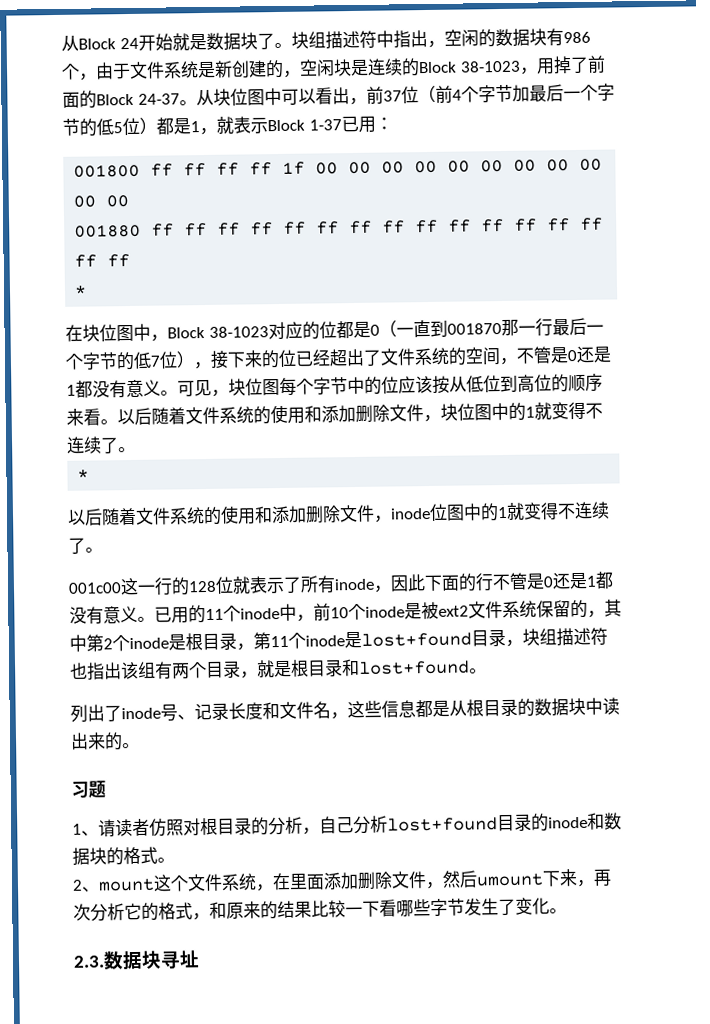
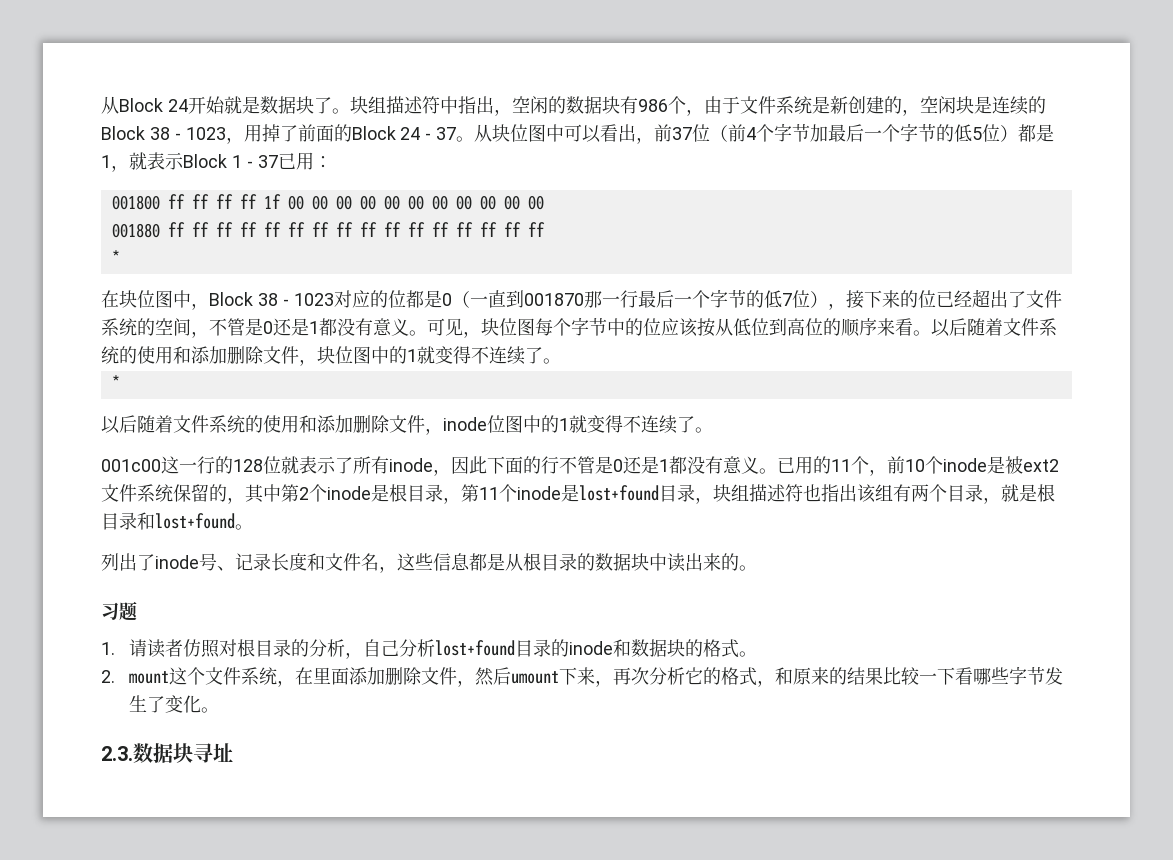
[459,60,521,73] 38-1023 -> [149,127,226,140] 38 - 1023
[137,93,180,105] 24-37 -> [400,127,457,140] 24 - 37
[308,119,342,131] 1-37 -> [231,155,278,168] 1 - 37
[208,326,269,338] 38-1023 -> [257,293,334,306] 38 - 1023
[240,603,297,622] inode中 -> (869, 465) none
[72,823,99,836] 1、 -> [101,642,115,655] 1.
[72,879,100,892] 2、 -> [101,670,115,683] 2.

